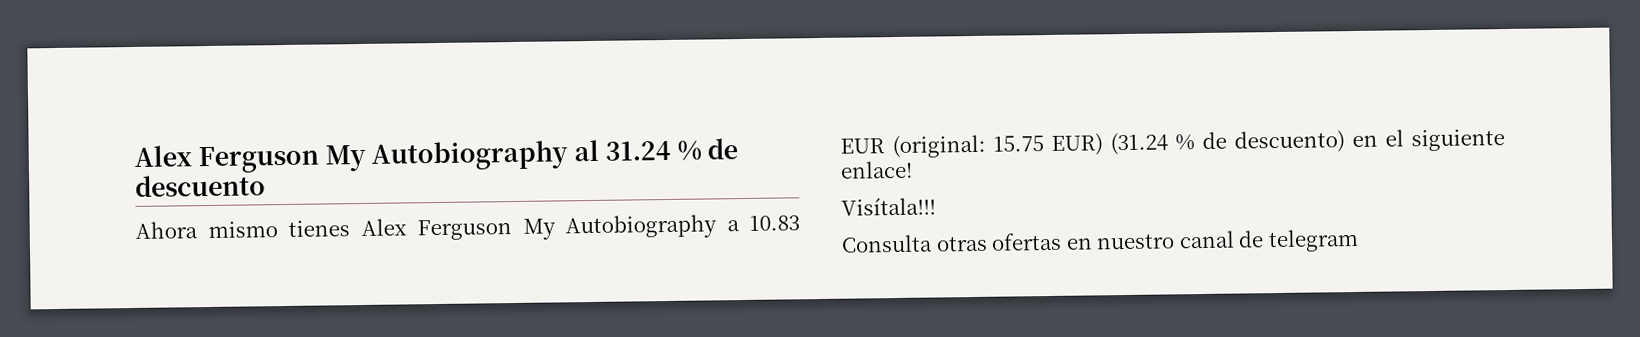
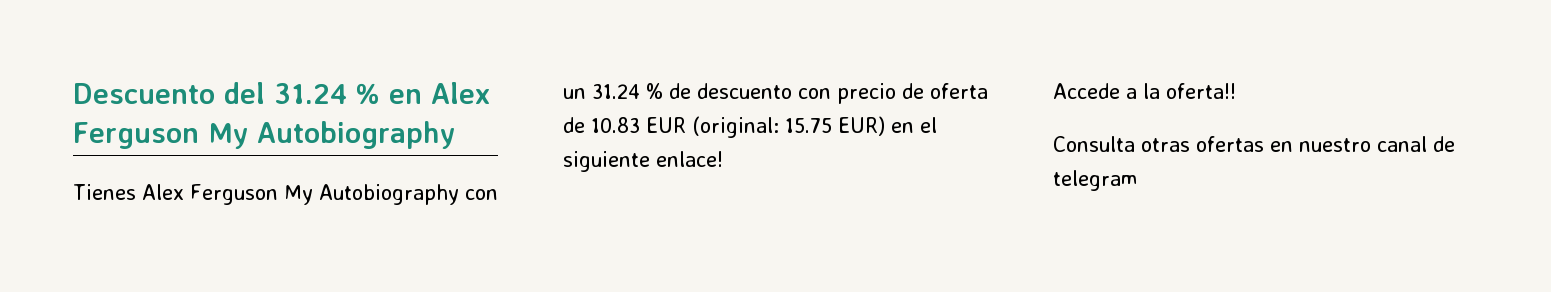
[134,138,739,174] [135,174,266,197] [135,214,740,241] Alex Ferguson My Autobiography al 31.24 % de descuento // Ahora mismo tienes Alex Ferguson My Autobiography a -> [73,82,490,104] [73,121,455,149] [73,184,498,205] [563,83,988,104] [563,117,585,133] Descuento del 31.24 % en Alex Ferguson My Autobiography // Tienes Alex Ferguson My Autobiography con un 31.24 % de descuento con precio de oferta de
[1110,130,1345,156] (31.24 % de descuento) -> (885, 126) none
[841,197,936,216] Visítala!!! -> [1053,83,1236,99] Accede a la oferta!!

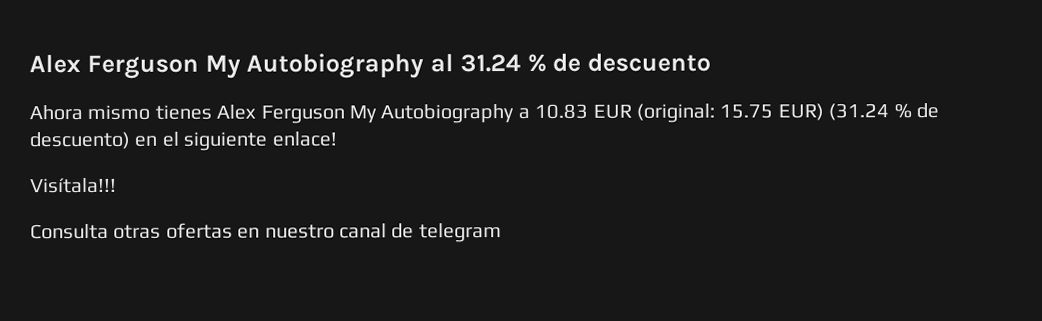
[73,82,490,104] [73,121,455,149] [73,184,498,205] [563,83,988,104] [563,117,585,133] Descuento del 31.24 % en Alex Ferguson My Autobiography // Tienes Alex Ferguson My Autobiography con un 31.24 % de descuento con precio de oferta de -> [29,52,711,79] [29,104,530,124] Alex Ferguson My Autobiography al 31.24 % de descuento // Ahora mismo tienes Alex Ferguson My Autobiography a
(885, 126) none -> [828,103,939,121] [29,131,130,150] (31.24 % de descuento)
[1053,83,1236,99] Accede a la oferta!! -> [30,177,117,194] Visítala!!!

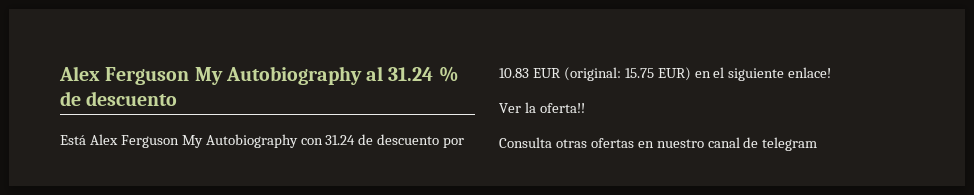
[29,104,530,124] Ahora mismo tienes Alex Ferguson My Autobiography a -> [60,134,465,148] Está Alex Ferguson My Autobiography con 31.24 de descuento por
[828,103,939,121] [29,131,130,150] (31.24 % de descuento) -> (691, 74) none
[30,177,117,194] Visítala!!! -> [499,102,585,113] Ver la oferta!!

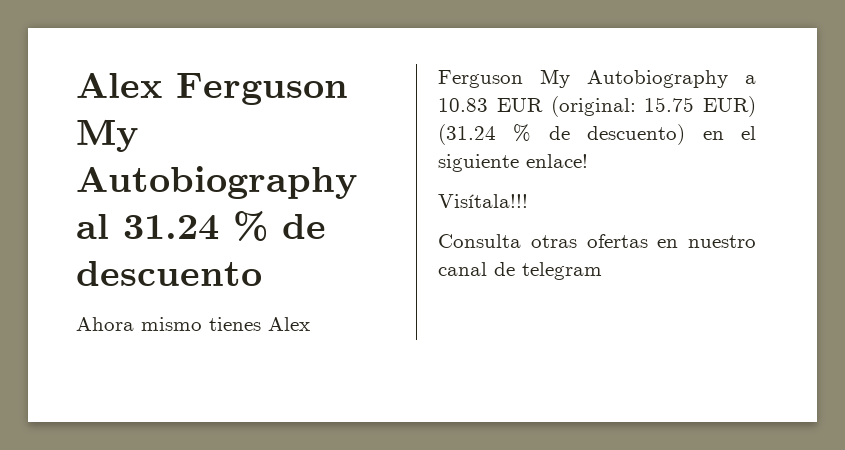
[60,134,465,148] Está Alex Ferguson My Autobiography con 31.24 de descuento por -> [76,317,310,331] [438,69,756,88] Ahora mismo tienes Alex Ferguson My Autobiography a
(691, 74) none -> [438,124,686,145] (31.24 % de descuento)
[499,102,585,113] Ver la oferta!! -> [438,194,528,208] Visítala!!!

